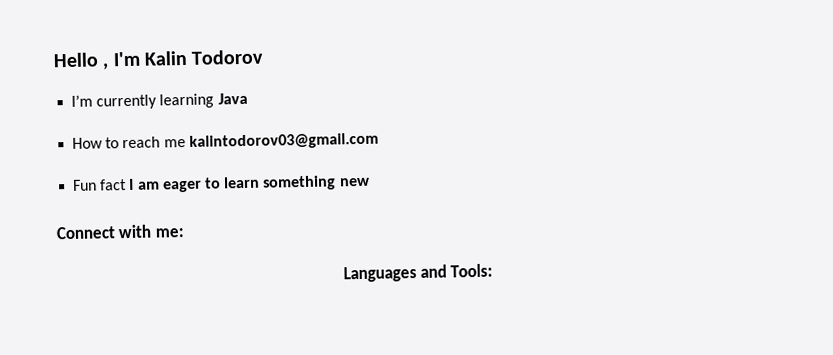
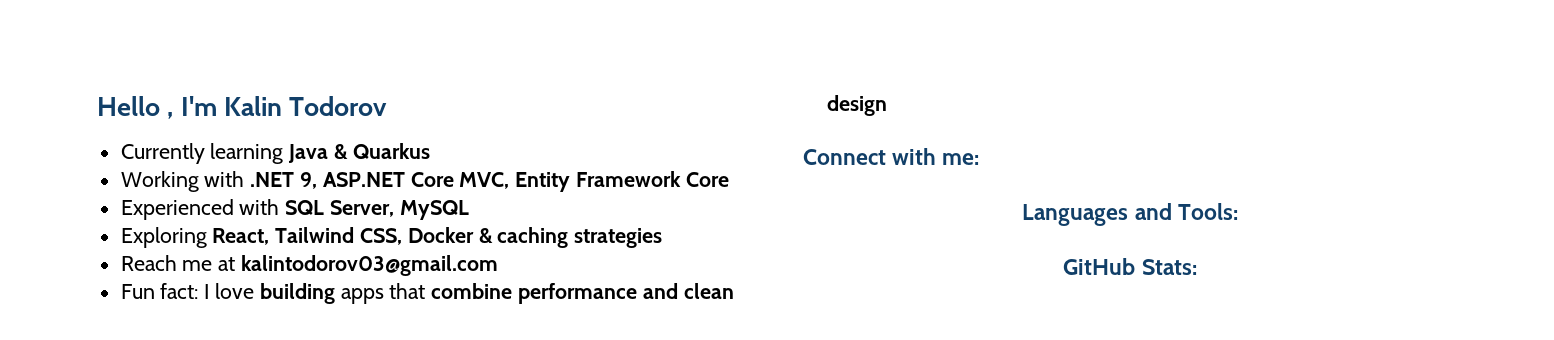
[71,94,158,110] I’m currently -> [120,143,205,164] Currently
[72,132,379,150] [72,175,370,193] // How to reach me kalintodorov03@gmail.com // Fun fact I am eager to learn something new -> [334,143,430,160] [120,171,729,192] [120,199,469,220] [120,227,663,248] [120,255,499,276] [120,283,734,304] [826,95,887,116] & Quarkus // Working with .NET 9, ASP.NET Core MVC, Entity Framework Core // Experienced with SQL Server, MySQL // Exploring React, Tailwind CSS, Docker & caching strategies // Reach me at kalintodorov03@gmail.com // Fun fact: I love building apps that combine performance and clean design
(494, 270) none -> [1063,258,1197,275] // GitHub Stats:

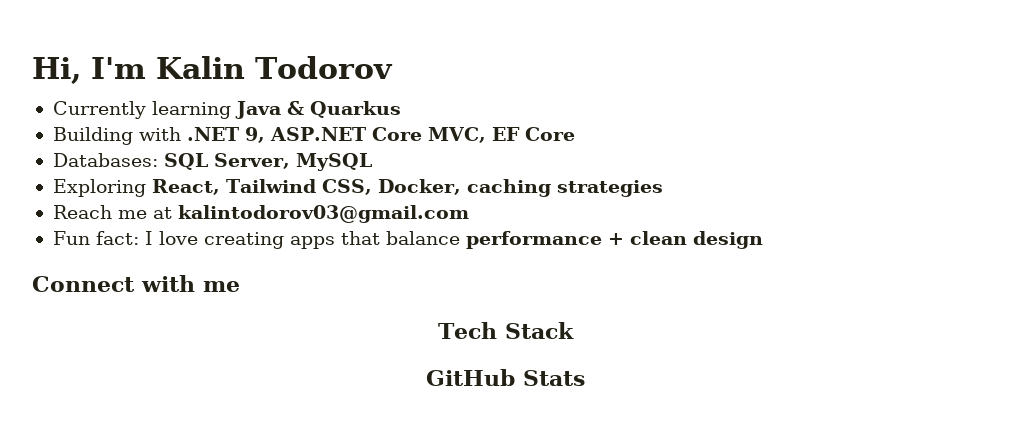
[97,96,174,119] Hello , -> [32,57,81,84] Hi,
[120,171,199,192] Working -> [52,127,133,145] Building
[515,171,682,192] Entity Framework -> [491,127,520,141] EF
[120,199,280,220] Experienced with -> [52,153,158,167] Databases:
[407,227,493,244] Docker & -> [377,179,461,195] Docker,
[259,283,335,304] building -> [203,232,284,249] creating
[431,283,678,304] combine performance and -> [385,231,624,249] balance performance +
[942,153,980,165] [1022,203,1238,226] me: // Languages and Tools: -> [203,281,240,292] [438,322,574,339] me // Tech Stack
[1141,259,1197,275] Stats: -> [523,370,585,386] Stats

